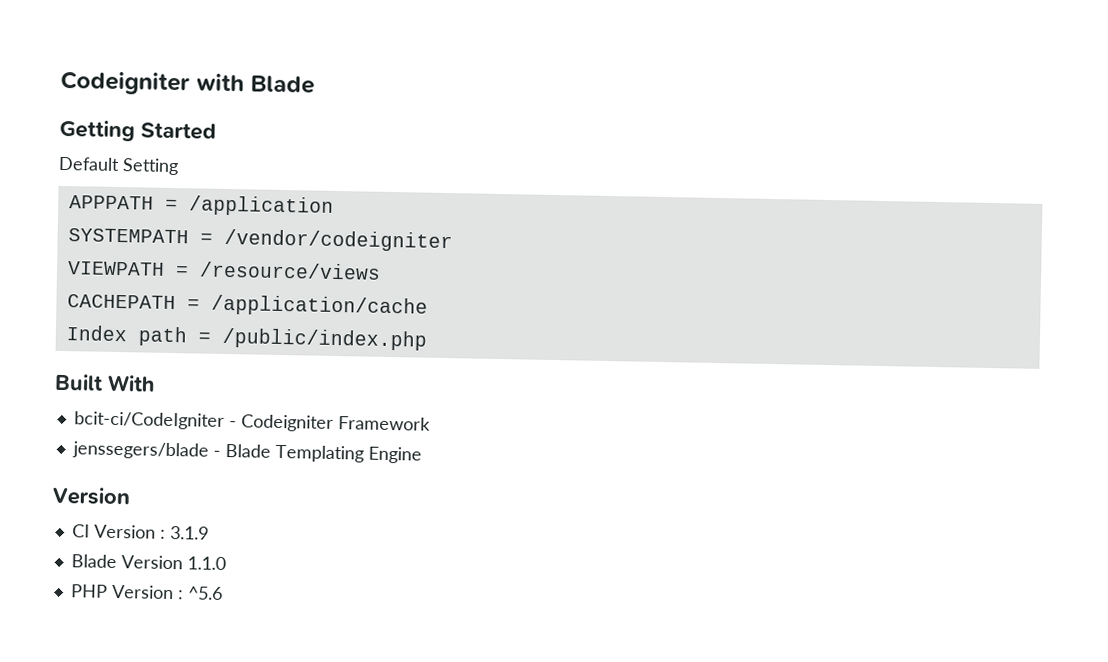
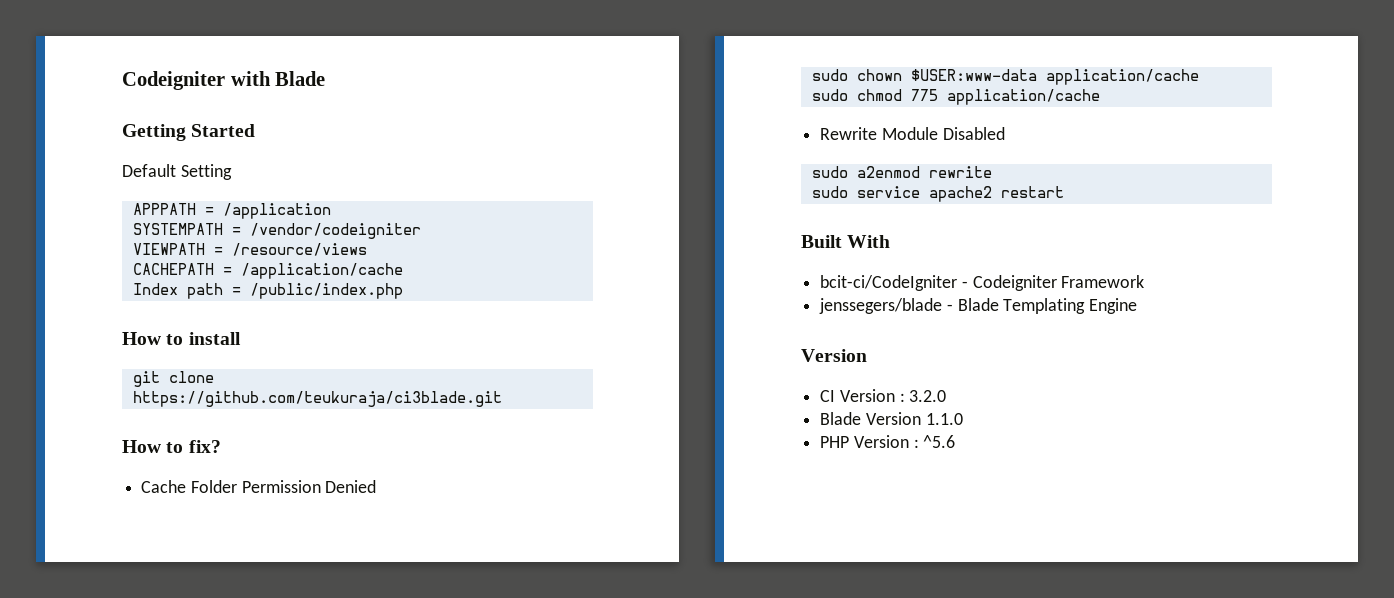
(427, 339) none -> [122,332,241,345] [132,371,214,387] [132,391,502,407] [122,440,221,453] [141,480,377,493] [811,69,1199,85] [811,89,1100,105] [820,127,1005,140] [811,166,992,178] [811,186,1064,202] // How to install // git clone https://github.com/teukuraja/ci3blade.git // How to fix? // Cache Folder Permission Denied // sudo chown $USER:www-data application/cache // sudo chmod 775 application/cache // Rewrite Module Disabled // sudo a2enmod rewrite // sudo service apache2 restart
[169,525,209,540] 3.1.9 -> [909,390,947,402] 3.2.0

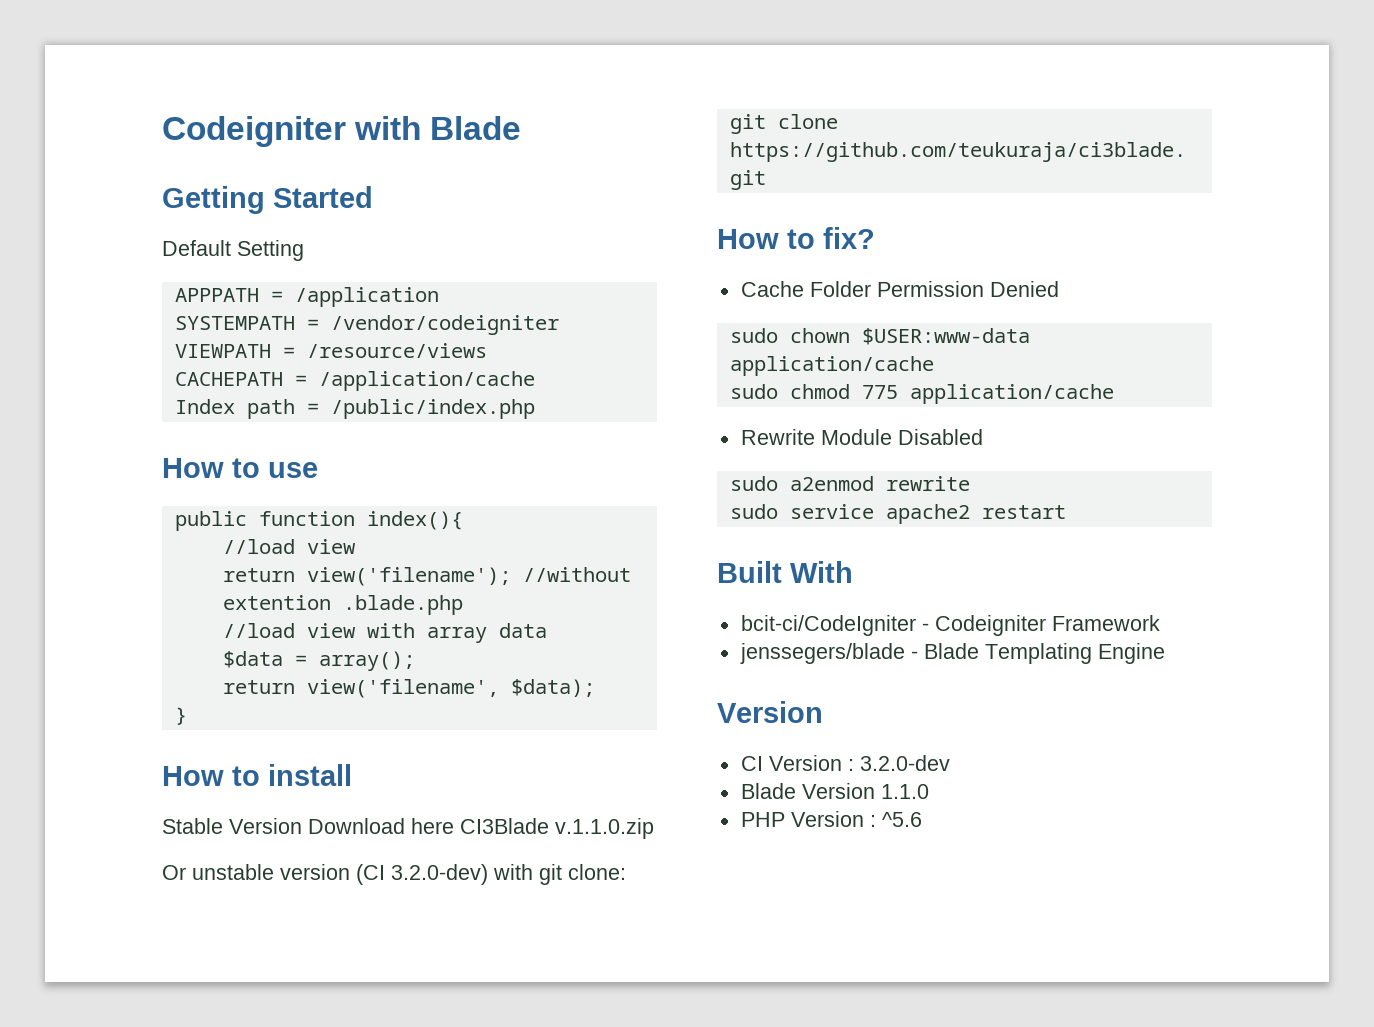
[188,332,241,345] install -> [268,462,318,478] [174,511,463,531] [222,539,355,554] [222,567,631,586] [222,595,463,615] [222,623,547,643] [222,651,415,671] [222,679,595,698] [174,707,187,725] [162,764,352,786] [162,818,654,839] [162,864,626,885] use // public function index(){ // //load view // return view('filename'); //without extention .blade.php // //load view with array data // $data = array(); // return view('filename', $data); // } // How to install // Stable Version Download here CI3Blade v.1.1.0.zip // Or unstable version (CI 3.2.0-dev) with git clone:
[909,390,947,402] 3.2.0 -> [859,755,950,771] 3.2.0-dev

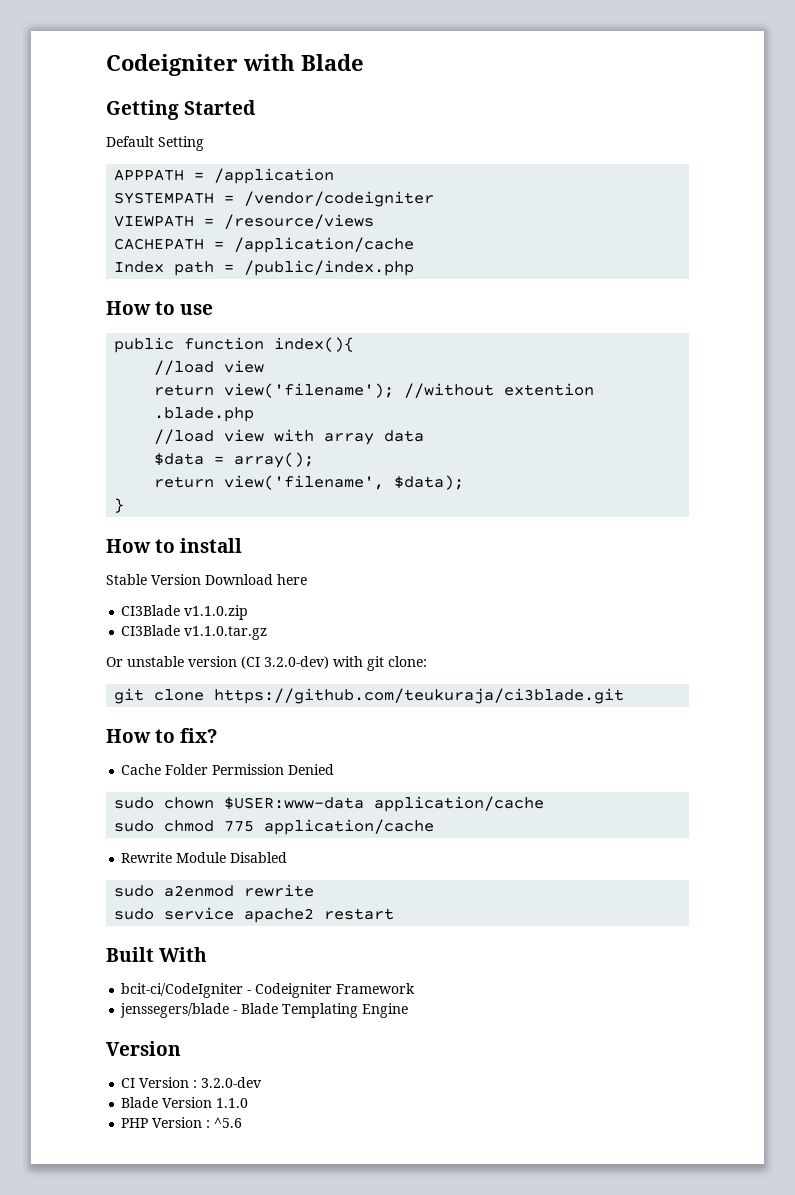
[460,818,654,839] CI3Blade v.1.1.0.zip -> [121,605,249,620] [121,625,268,640] // CI3Blade v1.1.0.zip // CI3Blade v1.1.0.tar.gz

